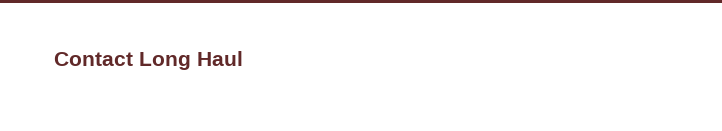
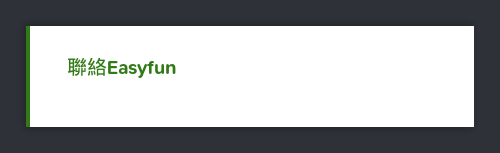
[54,51,243,70] Contact Long Haul -> [67,57,177,78] 聯絡Easyfun

